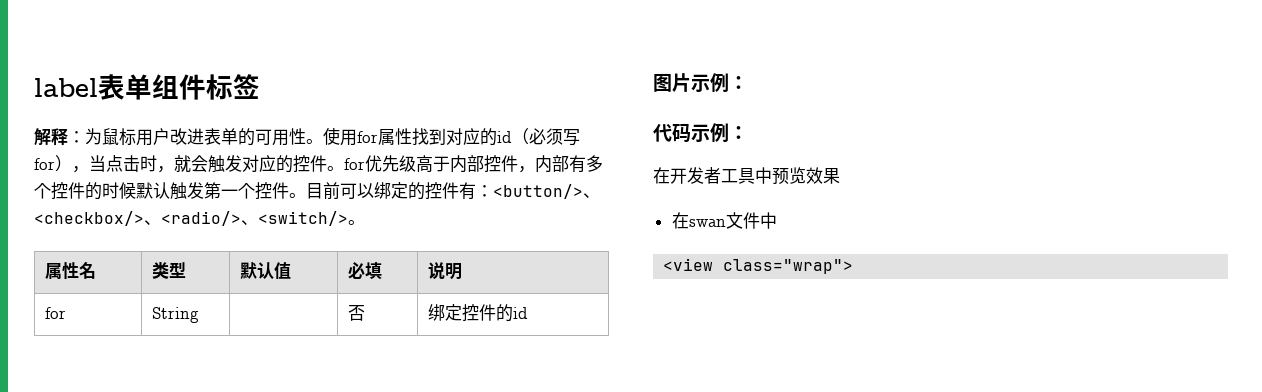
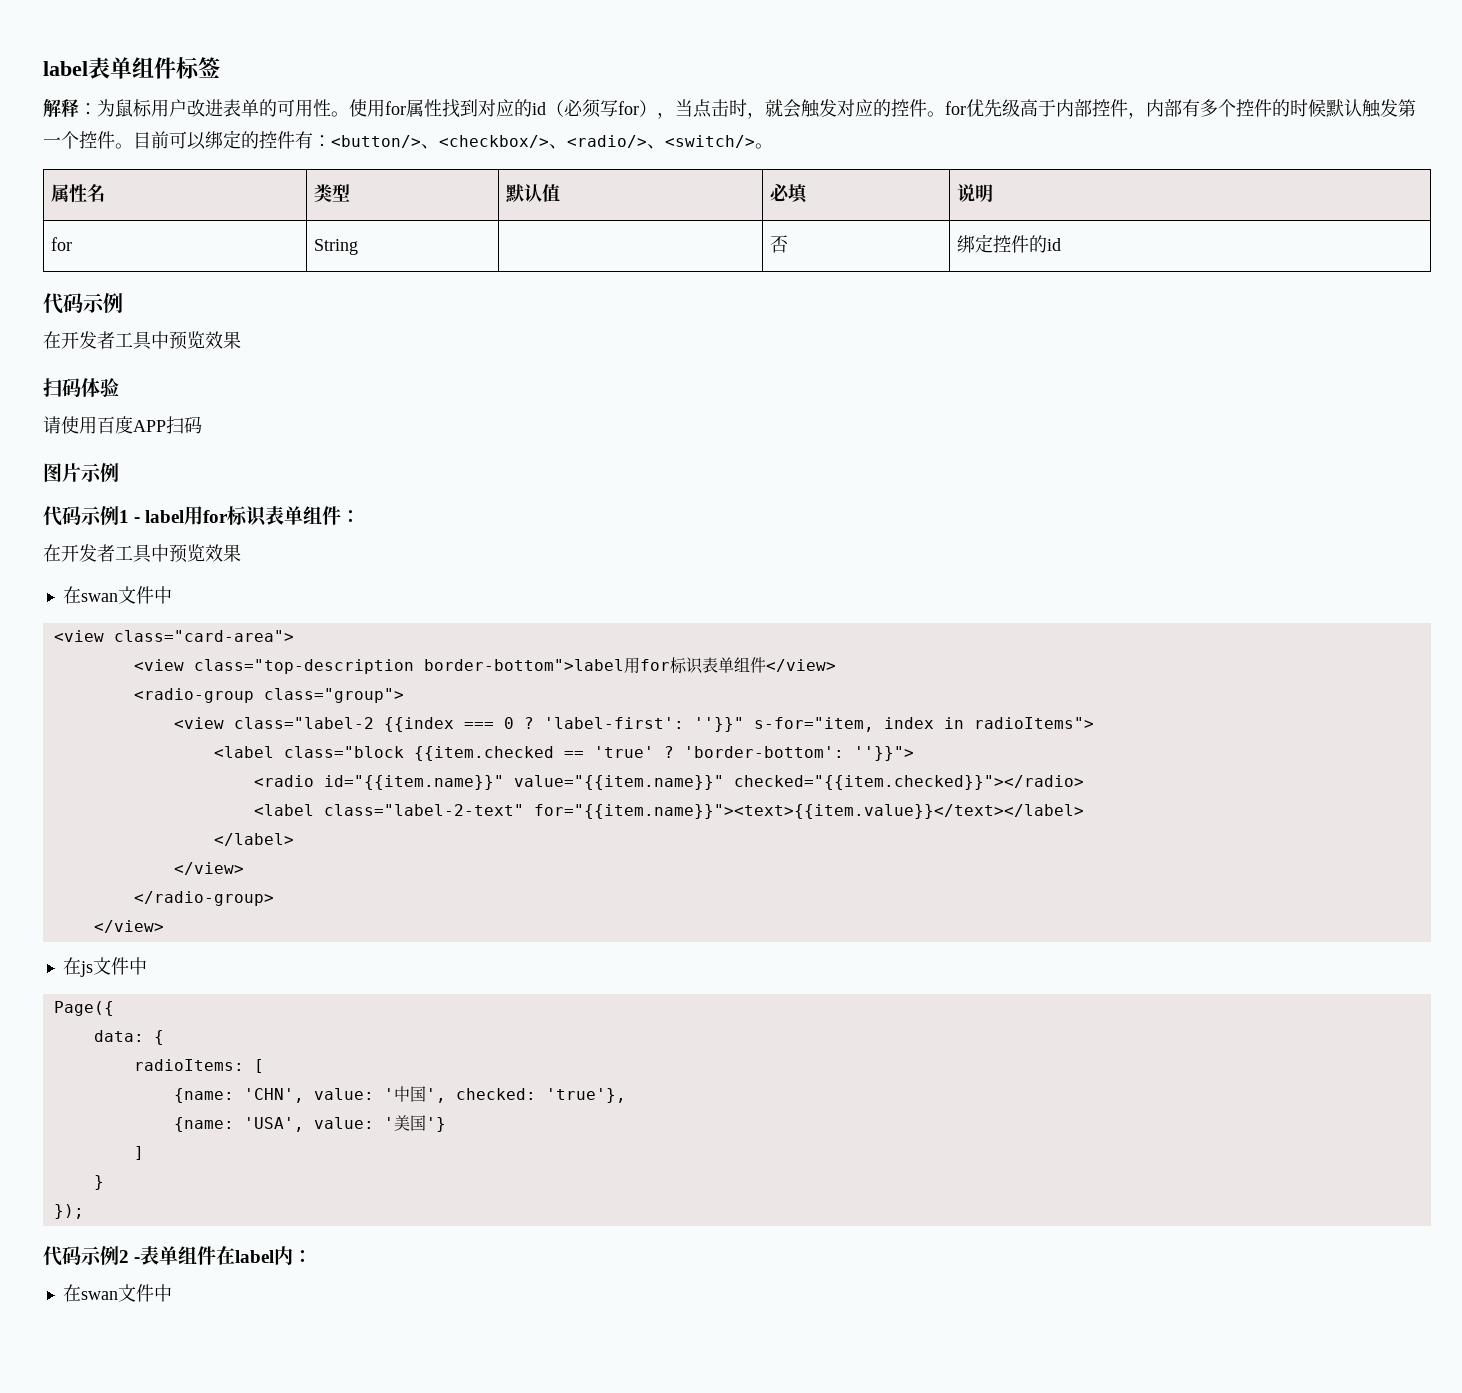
(529, 313) none -> [43,292,123,314] [43,331,241,350] [43,378,119,397] [43,416,202,434] // 代码示例 // 在开发者工具中预览效果 // 扫码体验 // 请使用百度APP扫码
[729,76,748,90] [653,123,729,142] ： // 代码示例 -> [43,506,342,527] // 代码示例1 - label用for标识表单组件
[723,259,854,274] class="wrap"> -> [113,630,294,642] [133,657,836,674] [133,688,404,703] [173,717,1094,732] [213,746,914,761] [253,775,1084,790] [253,804,1084,819] [213,833,294,846] [173,862,244,875] [133,891,274,906] [93,920,164,933] [62,957,147,977] [53,1001,114,1016] [93,1030,164,1045] [133,1059,264,1073] [173,1086,626,1103] [173,1115,446,1132] [133,1146,144,1160] [93,1175,104,1190] [53,1204,84,1219] [43,1246,313,1266] [62,1284,172,1302] class="card-area"> // <view class="top-description border-bottom">label用for标识表单组件</view> // <radio-group class="group"> // <view class="label-2 {{index === 0 ? 'label-first': ''}}" s-for="item, index in radioItems"> // <label class="block {{item.checked == 'true' ? 'border-bottom': ''}}"> // <radio id="{{item.name}}" value="{{item.name}}" checked="{{item.checked}}"></radio> // <label class="label-2-text" for="{{item.name}}"><text>{{item.value}}</text></label> // </label> // </view> // </radio-group> // </view> // 在js文件中 // Page({ // data: { // radioItems: [ // {name: 'CHN', value: '中国', checked: 'true'}, // {name: 'USA', value: '美国'} // ] // } // }); // 代码示例2 -表单组件在label内： // 在swan文件中

